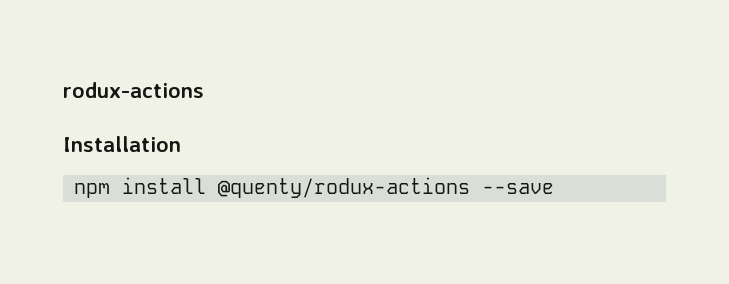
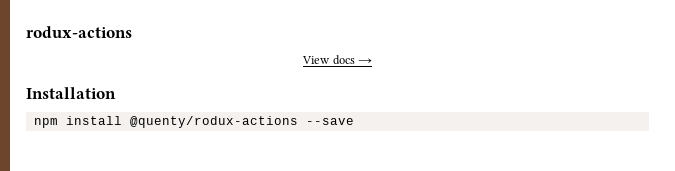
(204, 90) none -> [302,55,372,65] // View docs →

